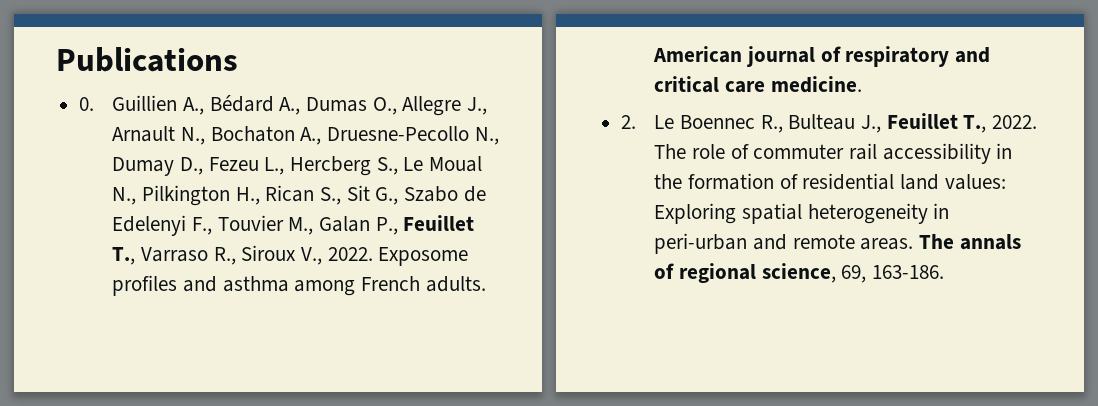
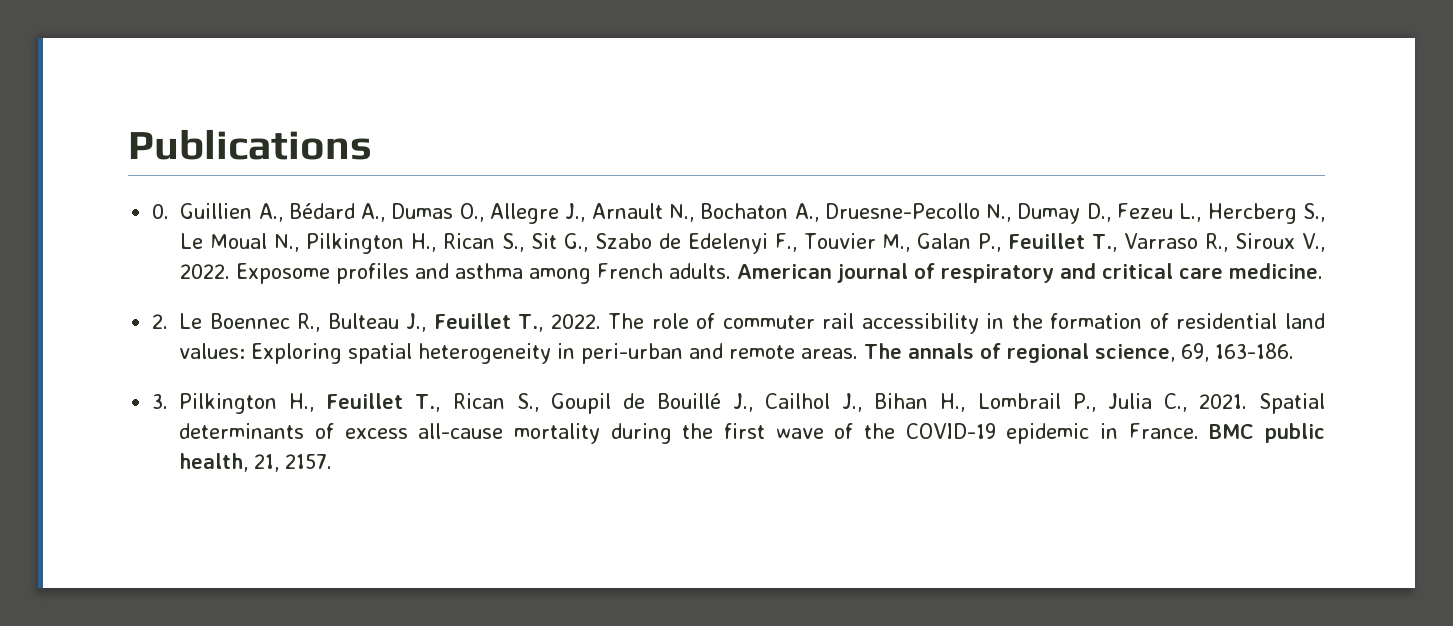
(945, 272) none -> [152,393,1326,414] [179,423,1325,444] [179,453,333,472] // 3. Pilkington H., Feuillet T., Rican S., Goupil de Bouillé J., Cailhol J., Bihan H., Lombrail P., Julia C., 2021. Spatial determinants of excess all-cause mortality during the first wave of the COVID-19 epidemic in France. BMC public health, 21, 2157.

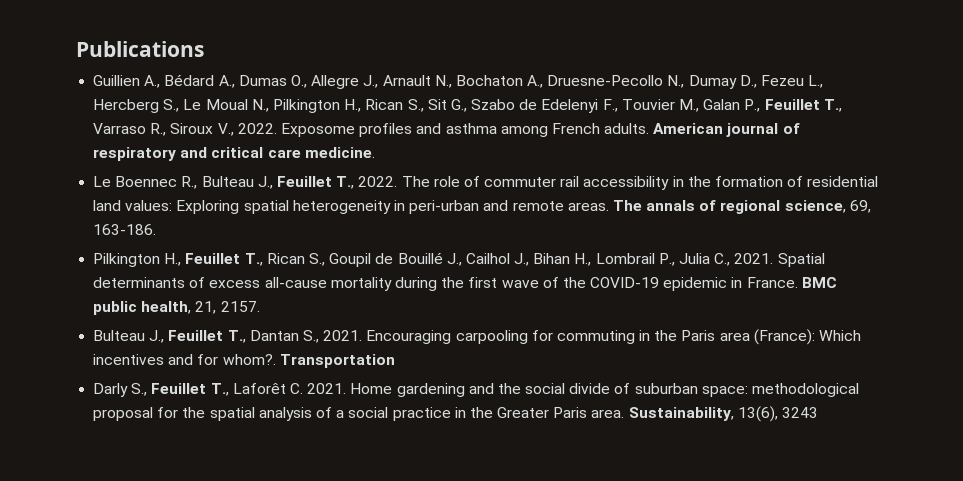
[152,204,170,219] 0. -> (204, 49) none
[152,314,169,329] 2. -> (375, 152) none
[152,394,169,409] 3. -> (157, 229) none
(333, 461) none -> [93,329,862,345] [93,354,395,368] [93,383,860,397] [93,406,819,422] // Bulteau J., Feuillet T., Dantan S., 2021. Encouraging carpooling for commuting in the Paris area (France): Which incentives and for whom?. Transportation // Darly S., Feuillet T., Laforêt C. 2021. Home gardening and the social divide of suburban space: methodological proposal for the spatial analysis of a social practice in the Greater Paris area. Sustainability, 13(6), 3243

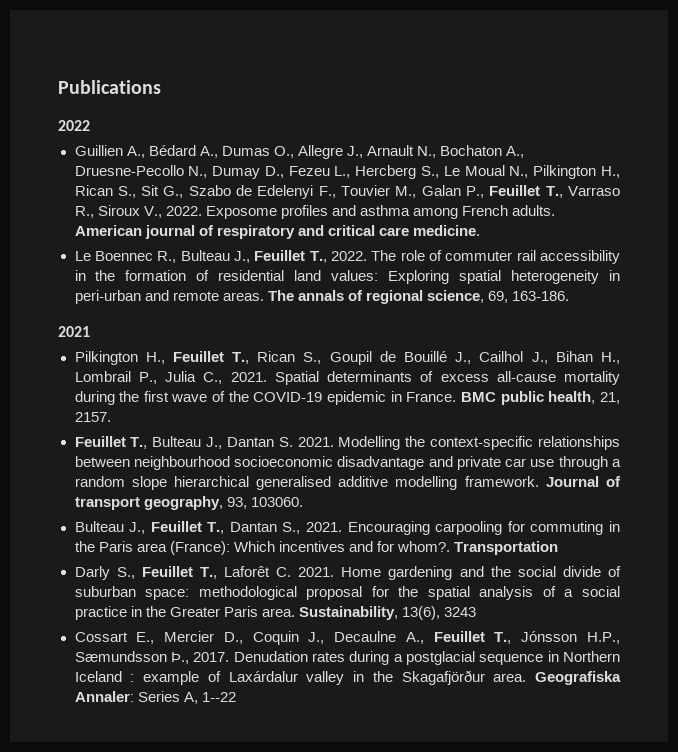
(204, 49) none -> [58,120,90,131] // 2022
(157, 229) none -> [58,326,90,337] // 2021
(260, 306) none -> [74,436,620,450] [74,456,621,470] [74,476,621,490] [74,496,303,510] // Feuillet T., Bulteau J., Dantan S. 2021. Modelling the context-specific relationships between neighbourhood socioeconomic disadvantage and private car use through a random slope hierarchical generalised additive modelling framework. Journal of transport geography, 93, 103060.
(819, 412) none -> [74,631,620,645] [74,651,621,665] [74,670,621,685] [74,691,236,704] // Cossart E., Mercier D., Coquin J., Decaulne A., Feuillet T., Jónsson H.P., Sæmundsson Þ., 2017. Denudation rates during a postglacial sequence in Northern Iceland : example of Laxárdalur valley in the Skagafjörður area. Geografiska Annaler: Series A, 1--22

